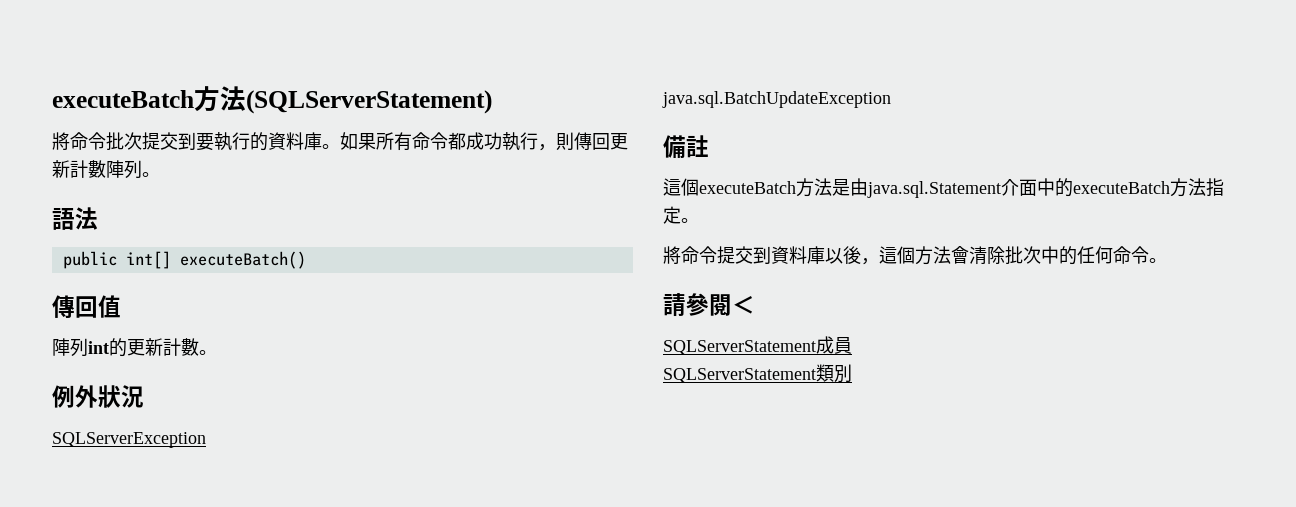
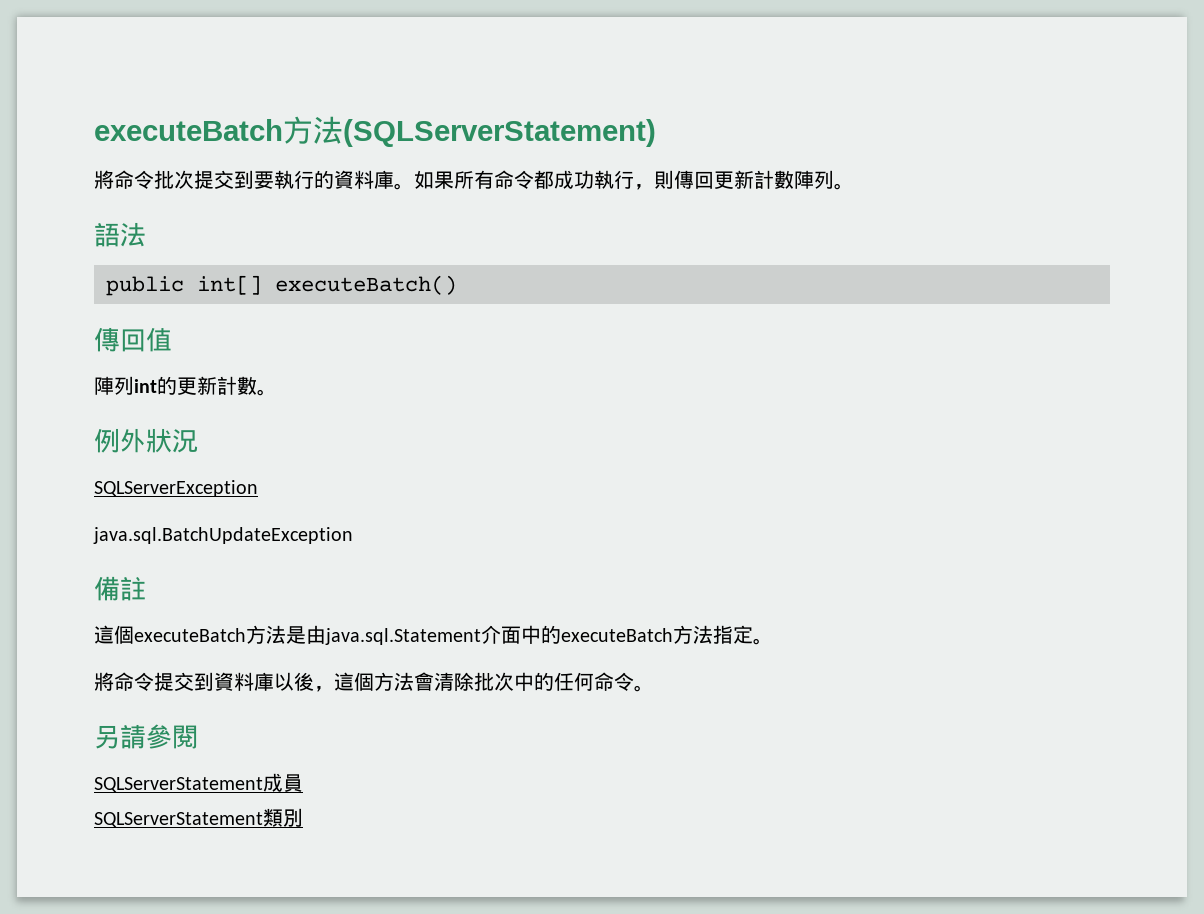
(1167, 260) none -> [94,725,120,749] 另
[732,296,755,314] ＜ -> (198, 737) none

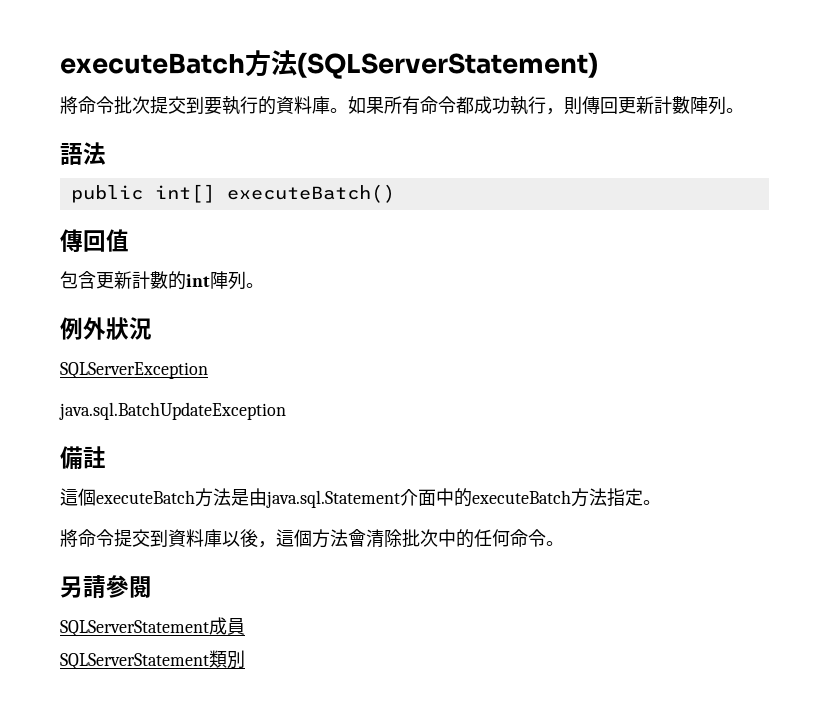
[94,376,257,395] 陣列int的更新計數 -> [60,271,246,290] 包含更新計數的int陣列

